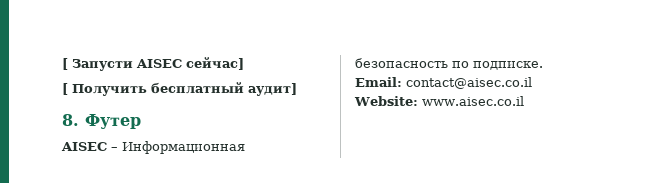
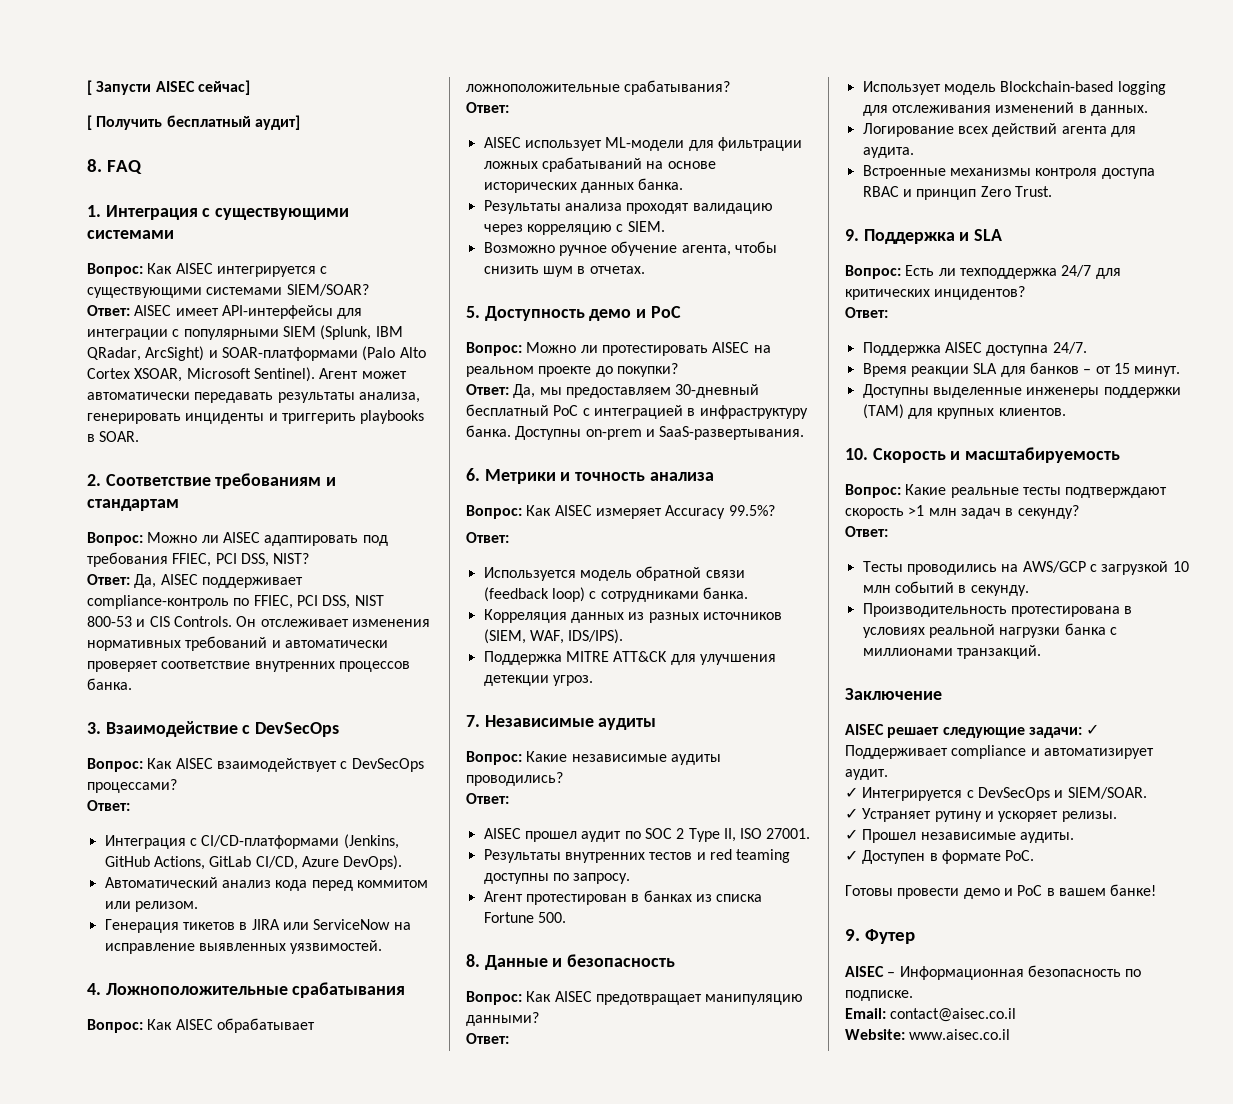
(79, 120) none -> [106,160,142,174] [87,205,350,220] [87,230,174,239] [87,263,328,277] [87,284,369,298] [87,305,363,319] [87,325,403,340] [87,346,426,361] [87,367,407,382] [87,392,420,403] [87,410,425,424] [87,431,140,442] [87,473,337,489] [87,499,179,511] [87,532,388,546] [87,552,310,567] [87,574,303,588] [87,595,384,609] [87,616,430,627] [87,636,388,651] [87,661,410,672] [87,678,132,690] [87,721,340,737] [87,758,424,772] [87,779,177,793] [87,800,130,811] [104,834,399,849] [104,855,403,870] [104,877,428,891] [104,901,198,912] [104,919,411,933] [104,940,383,954] [87,982,406,998] [87,1018,315,1033] [466,80,731,95] [466,102,509,113] [483,137,802,151] [483,157,716,172] [483,178,684,193] [483,200,773,214] [483,221,665,235] [483,241,777,256] [483,266,645,277] [466,306,681,321] [466,342,771,356] [466,363,678,377] [466,384,760,398] [466,404,808,419] [466,425,805,440] [466,468,714,484] [466,505,775,519] [466,532,509,543] [483,566,745,581] [483,587,748,602] [483,609,782,623] [483,629,624,644] [483,651,776,665] [483,675,593,686] [466,715,657,730] [466,751,721,765] [466,772,563,786] [466,793,509,804] [483,828,811,842] [483,849,791,863] [483,873,631,884] [483,890,763,905] [483,912,566,923] [466,954,676,970] [466,991,804,1005] [466,1012,539,1026] [466,1033,509,1044] [862,81,1166,95] [862,102,1148,116] [862,123,1136,137] [862,147,914,158] [862,165,1155,179] [862,186,1052,200] [845,229,1003,244] [845,265,1121,279] [845,286,1026,300] [845,307,888,318] [862,342,1087,356] [862,362,1181,377] [862,384,1181,398] [862,404,1066,419] [845,447,1121,463] [845,484,1168,498] [845,505,1079,519] [845,526,888,537] [862,561,1189,575] [862,581,1029,596] [862,603,1133,617] [862,623,1117,638] [862,645,1041,659] [845,688,942,700] [845,724,1100,738] [845,745,1154,759] [845,769,888,780] [845,787,1147,801] [845,808,1117,822] [845,829,1074,843] [845,850,1035,864] [845,884,1157,899] [845,929,860,941] FAQ // 1. Интеграция с существующими системами // Вопрос: Как AISEC интегрируется с существующими системами SIEM/SOAR? // Ответ: AISEC имеет API-интерфейсы для интеграции с популярными SIEM (Splunk, IBM QRadar, ArcSight) и SOAR-платформами (Palo Alto Cortex XSOAR, Microsoft Sentinel). Агент может автоматически передавать результаты анализа, генерировать инциденты и триггерить playbooks в SOAR. // 2. Соответствие требованиям и стандартам // Вопрос: Можно ли AISEC адаптировать под требования FFIEC, PCI DSS, NIST? // Ответ: Да, AISEC поддерживает compliance-контроль по FFIEC, PCI DSS, NIST 800-53 и CIS Controls. Он отслеживает изменения нормативных требований и автоматически проверяет соответствие внутренних процессов банка. // 3. Взаимодействие с DevSecOps // Вопрос: Как AISEC взаимодействует с DevSecOps процессами? // Ответ: // Интеграция с CI/CD-платформами (Jenkins, GitHub Actions, GitLab CI/CD, Azure DevOps). // Автоматический анализ кода перед коммитом или релизом. // Генерация тикетов в JIRA или ServiceNow на исправление выявленных уязвимостей. // 4. Ложноположительные срабатывания // Вопрос: Как AISEC обрабатывает ложноположительные срабатывания? // Ответ: // AISEC использует ML-модели для фильтрации ложных срабатываний на основе исторических данных банка. // Результаты анализа проходят валидацию через корреляцию с SIEM. // Возможно ручное обучение агента, чтобы снизить шум в отчетах. // 5. Доступность демо и PoC // Вопрос: Можно ли протестировать AISEC на реальном проекте до покупки? // Ответ: Да, мы предоставляем 30-дневный бесплатный PoC с интеграцией в инфраструктуру банка. Доступны on-prem и SaaS-развертывания. // 6. Метрики и точность анализа // Вопрос: Как AISEC измеряет Accuracy 99.5%? // Ответ: // Используется модель обратной связи (feedback loop) с сотрудниками банка. // Корреляция данных из разных источников (SIEM, WAF, IDS/IPS). // Поддержка MITRE ATT&CK для улучшения детекции угроз. // 7. Независимые аудиты // Вопрос: Какие независимые аудиты проводились? // Ответ: // AISEC прошел аудит по SOC 2 Type II, ISO 27001. // Результаты внутренних тестов и red teaming доступны по запросу. // Агент протестирован в банках из списка Fortune 500. // 8. Данные и безопасность // Вопрос: Как AISEC предотвращает манипуляцию данными? // Ответ: // Использует модель Blockchain-based logging для отслеживания изменений в данных. // Логирование всех действий агента для аудита. // Встроенные механизмы контроля доступа RBAC и принцип Zero Trust. // 9. Поддержка и SLA // Вопрос: Есть ли техподдержка 24/7 для критических инцидентов? // Ответ: // Поддержка AISEC доступна 24/7. // Время реакции SLA для банков – от 15 минут. // Доступны выделенные инженеры поддержки (TAM) для крупных клиентов. // 10. Скорость и масштабируемость // Вопрос: Какие реальные тесты подтверждают скорость >1 млн задач в секунду? // Ответ: // Тесты проводились на AWS/GCP с загрузкой 10 млн событий в секунду. // Производительность протестирована в условиях реальной нагрузки банка с миллионами транзакций. // Заключение // AISEC решает следующие задачи: ✓ Поддерживает compliance и автоматизирует аудит. // ✓ Интегрируется с DevSecOps и SIEM/SOAR. // ✓ Устраняет рутину и ускоряет релизы. // ✓ Прошел независимые аудиты. // ✓ Доступен в формате PoC. // Готовы провести демо и PoC в вашем банке! // 9.

